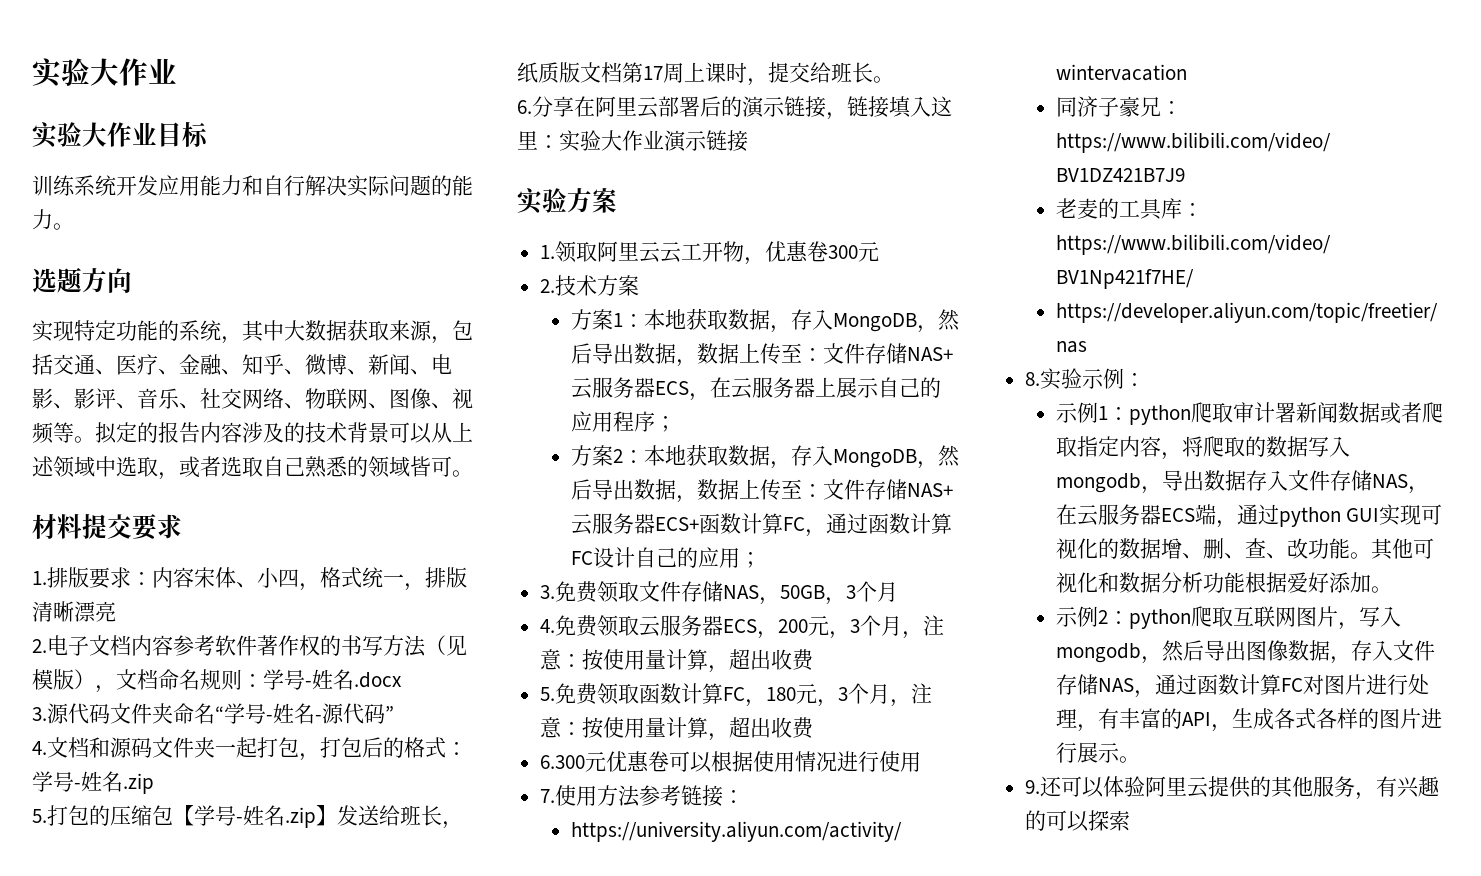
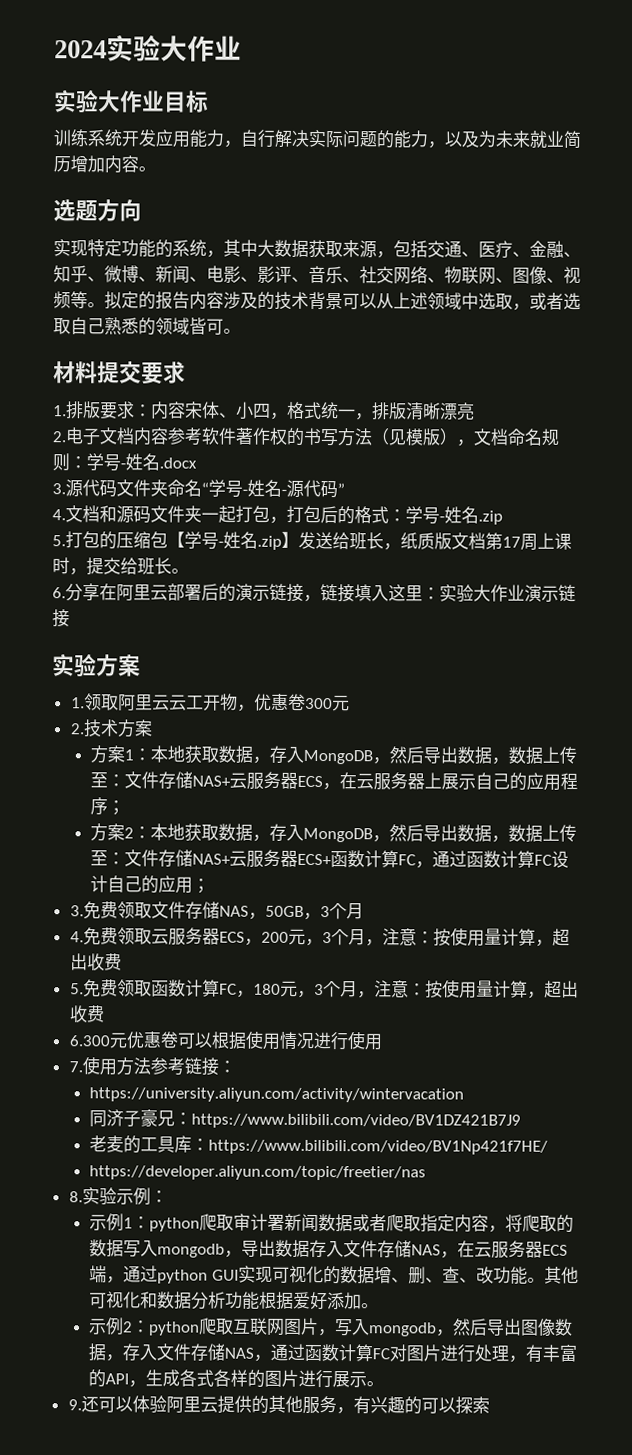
(32, 73) none -> [54,40,107,59] 2024
[242,175,263,196] 和 -> [223,140,241,148] ，
(53, 219) none -> [427,130,581,149] [53,155,139,174] ，以及为未来就业简历增加内容

